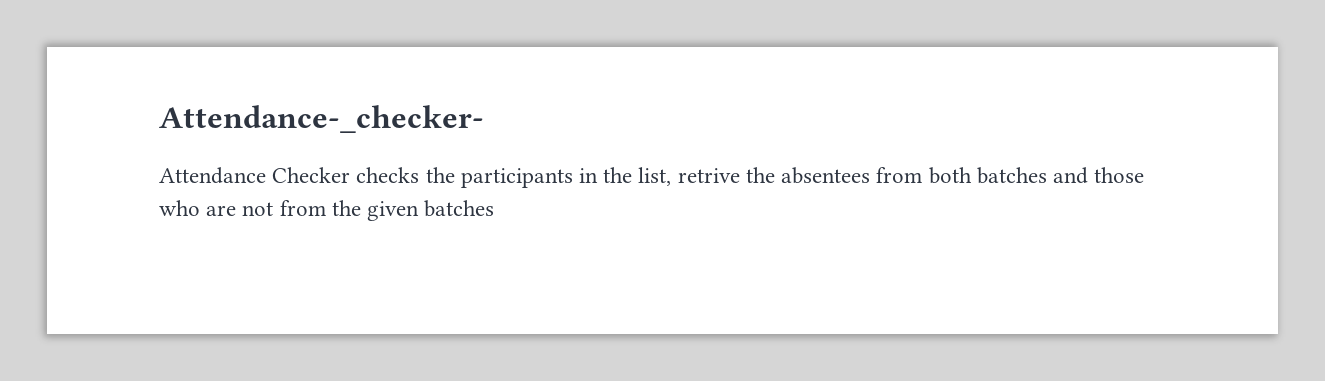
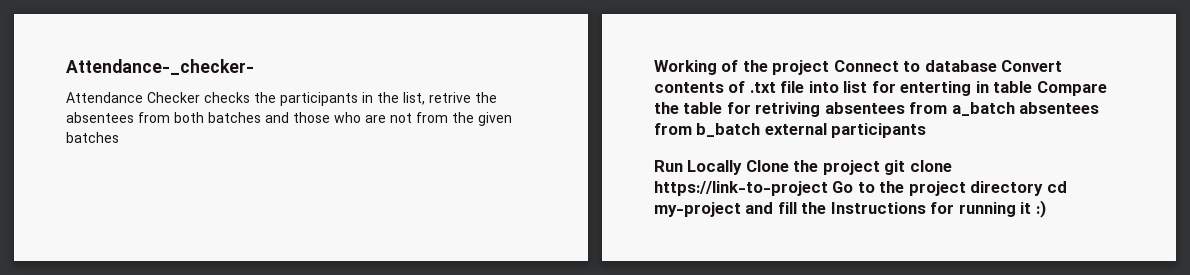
(495, 208) none -> [654,60,1063,75] [654,81,1107,96] [654,102,1100,117] [654,123,927,138] [654,160,952,175] [654,181,1067,196] [654,200,1046,218] // Working of the project Connect to database Convert contents of .txt file into list for enterting in table Compare the table for retriving absentees from a_batch absentees from b_batch external participants // Run Locally Clone the project git clone https://link-to-project Go to the project directory cd my-project and fill the Instructions for running it :)

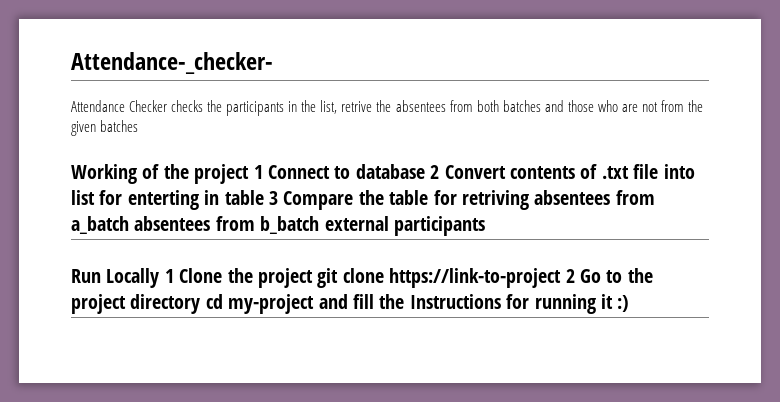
(830, 67) none -> [253,165,263,179] 1
(997, 66) none -> [430,165,440,179] 2
(1033, 87) none -> [269,191,278,205] 3
(743, 167) none -> [164,269,174,283] 1
(828, 188) none -> [565,269,575,283] 2

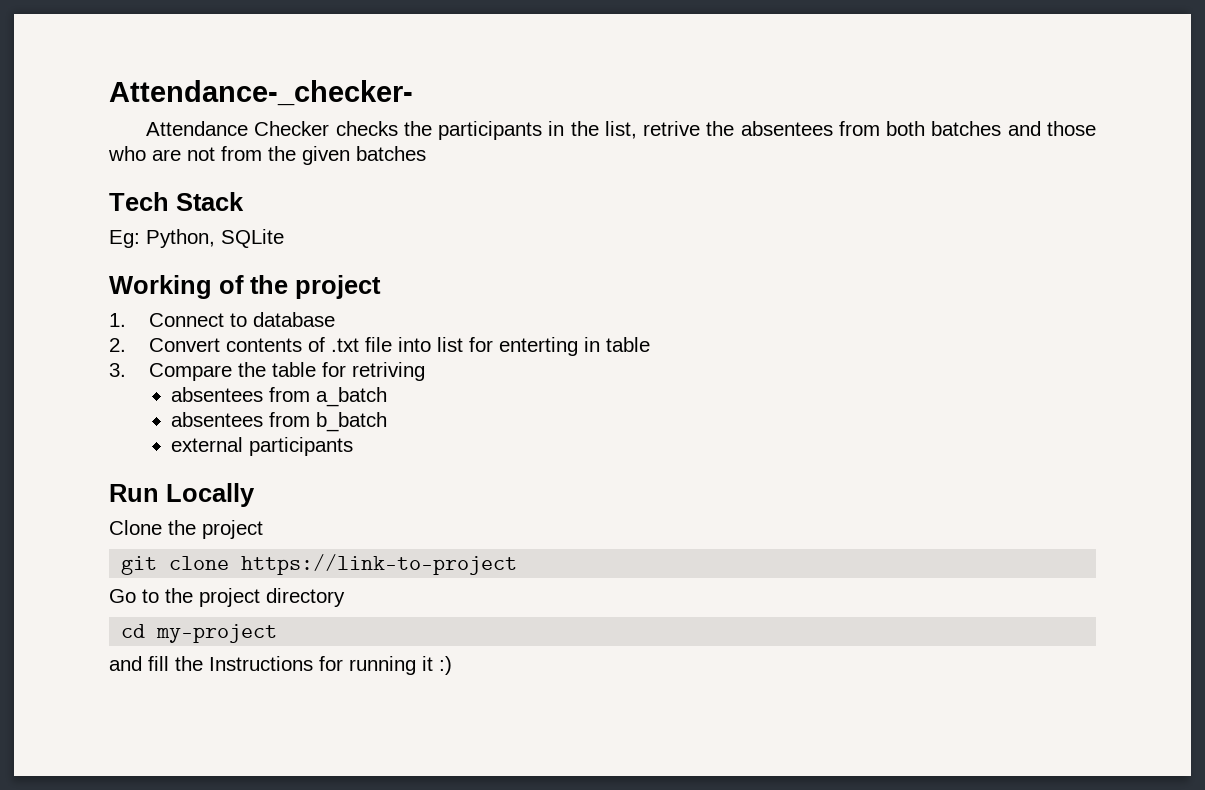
(139, 126) none -> [109,192,244,211] [109,229,284,248] // Tech Stack // Eg: Python, SQLite
[253,165,263,179] 1 -> [109,313,126,327] // 1.
[430,165,440,179] 2 -> [109,338,126,352] // 2.
[269,191,278,205] 3 -> [109,363,126,377] // 3.
(529, 200) none -> (425, 371) //
(129, 225) none -> (388, 397) //
(320, 225) none -> (388, 422) //
[164,269,174,283] 1 -> (255, 495) //
(313, 278) none -> (263, 529) //
[565,269,575,283] 2 -> (518, 564) //
(201, 304) none -> (345, 597) //
(315, 304) none -> (278, 633) //

